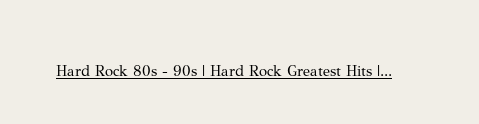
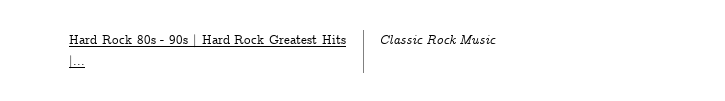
(392, 70) none -> [379,34,496,45] // Classic Rock Music

